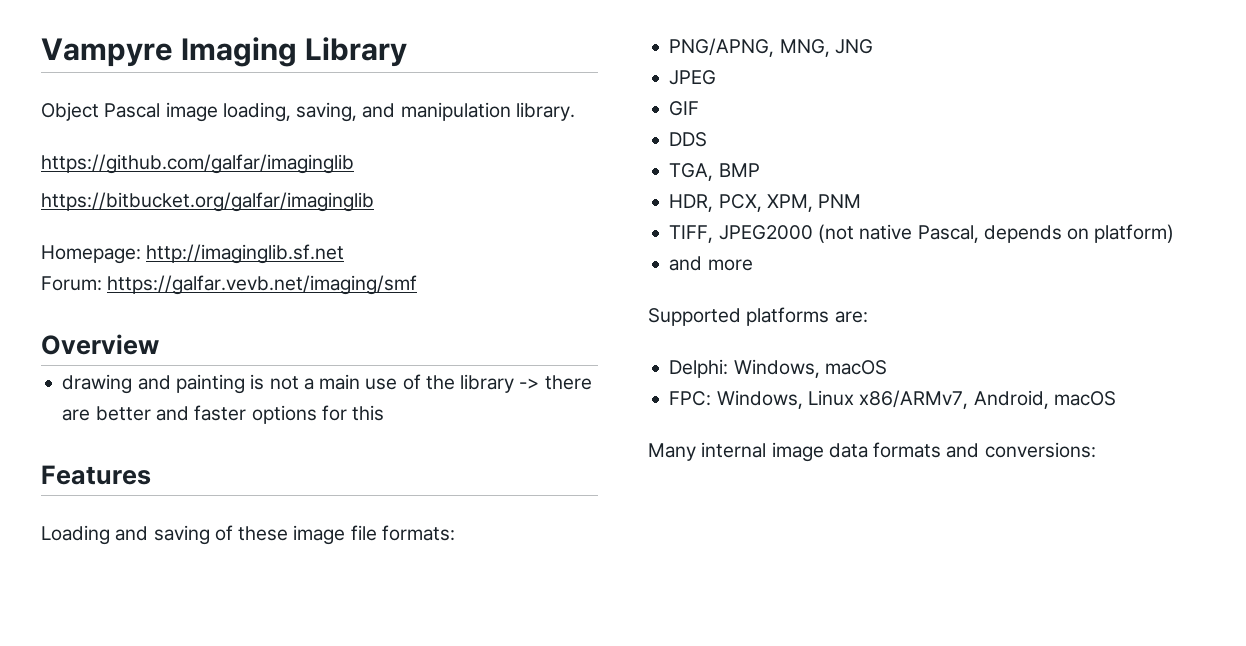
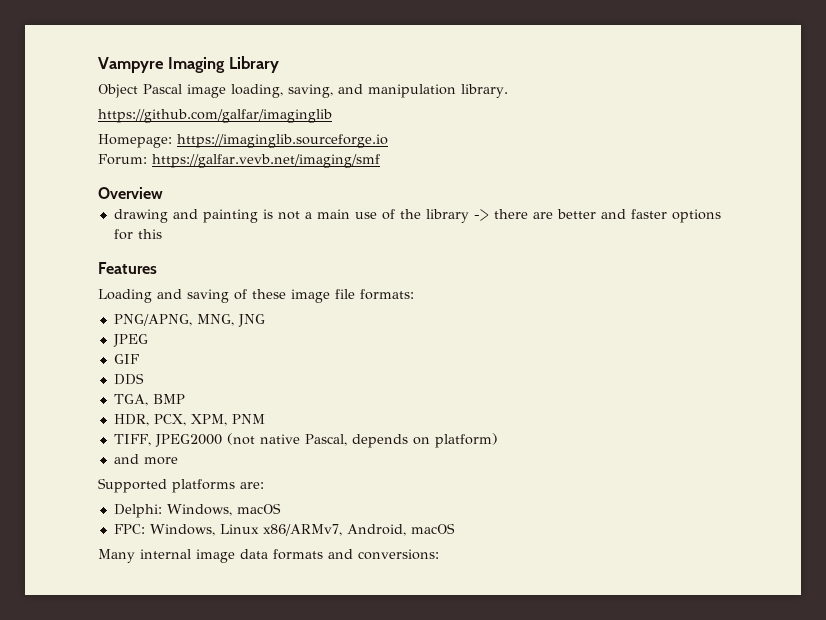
[41,192,374,212] // https://bitbucket.org/galfar/imaginglib -> (332, 116) none
[146,244,345,264] http://imaginglib.sf.net -> [177,134,388,148] https://imaginglib.sourceforge.io

